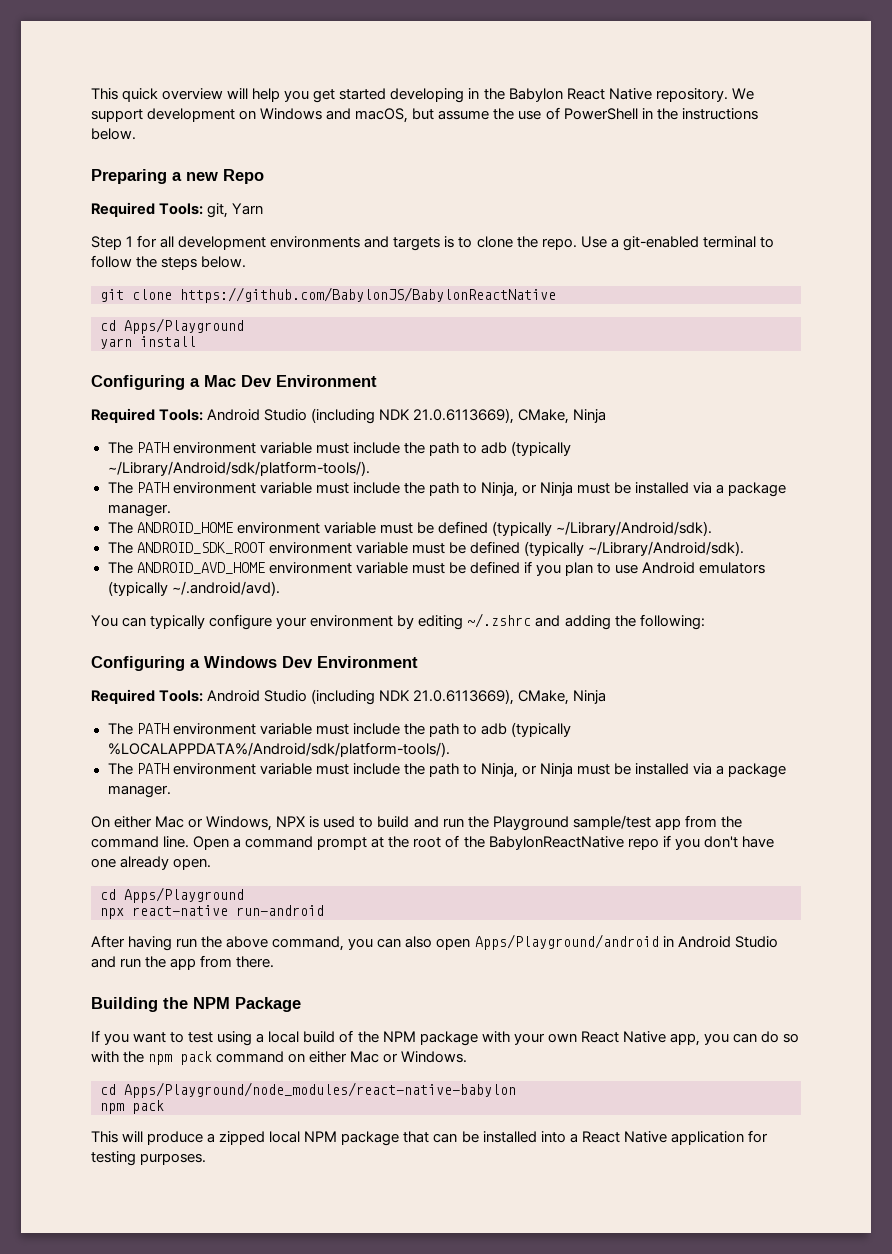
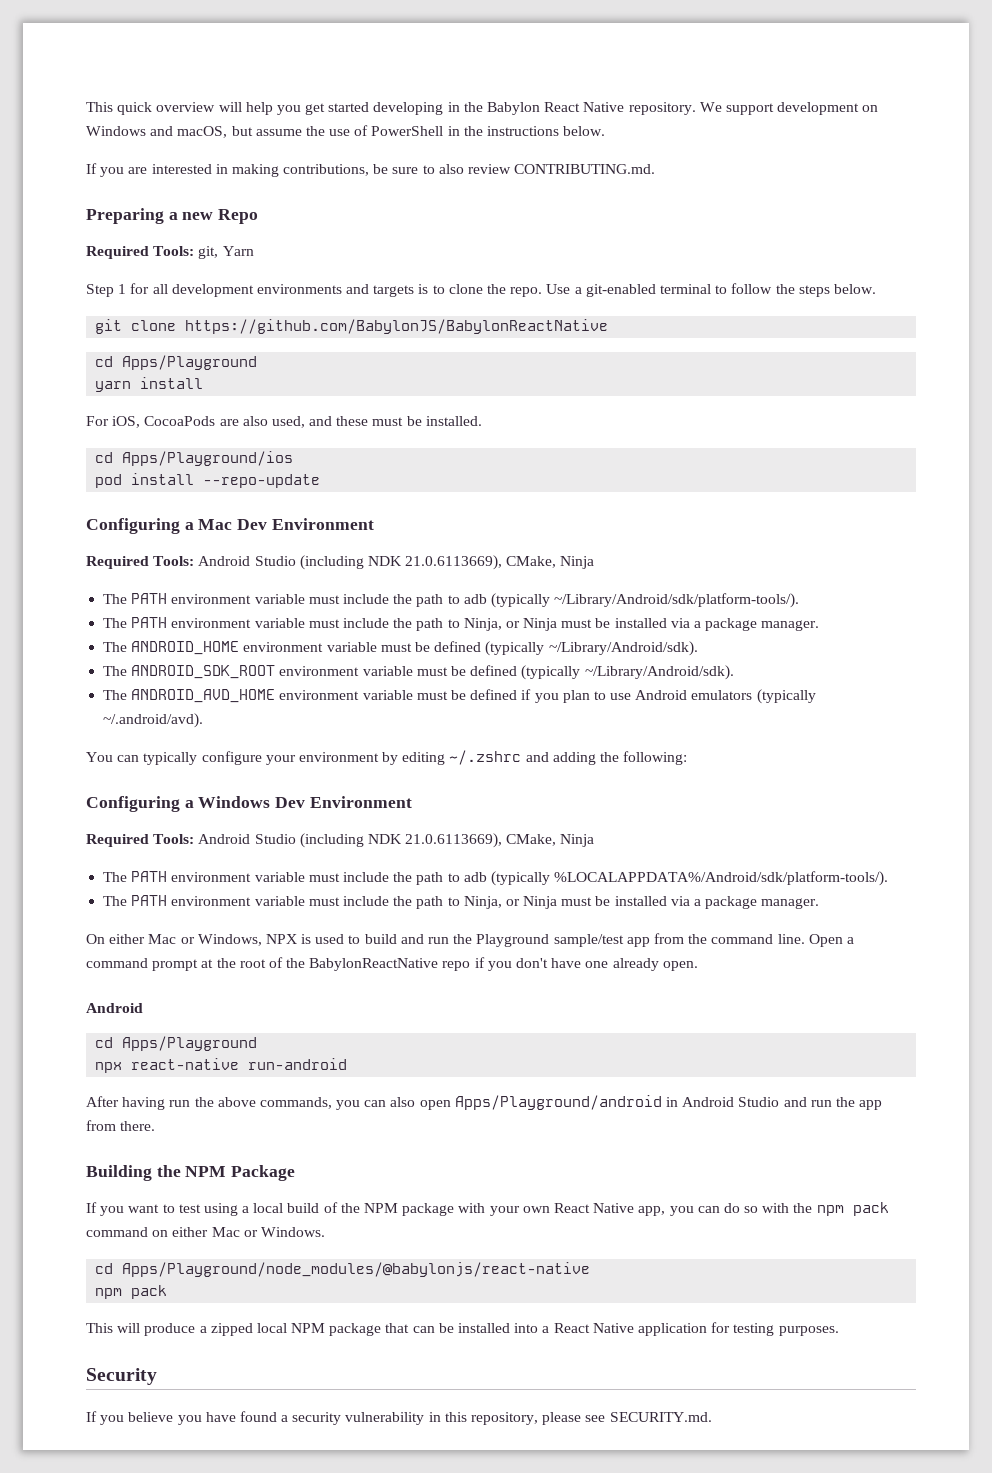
(136, 134) none -> [86,163,656,177] // If you are interested in making contributions, be sure to also review CONTRIBUTING.md.
(196, 341) none -> [86,416,482,428] [95,451,294,466] [95,473,321,488] // For iOS, CocoaPods are also used, and these must be installed. // cd Apps/Playground/ios // pod install --repo-update
(212, 864) none -> [86,1003,143,1013] // Android
[272,936,345,951] command, -> [259,1097,332,1109] commands,
[124,1082,516,1098] Apps/Playground/node_modules/react-native-babylon -> [122,1262,591,1277] Apps/Playground/node_modules/@babylonjs/react-native
(207, 1159) none -> [86,1368,157,1385] [86,1411,712,1425] // Security // If you believe you have found a security vulnerability in this repository, please see SECURITY.md.

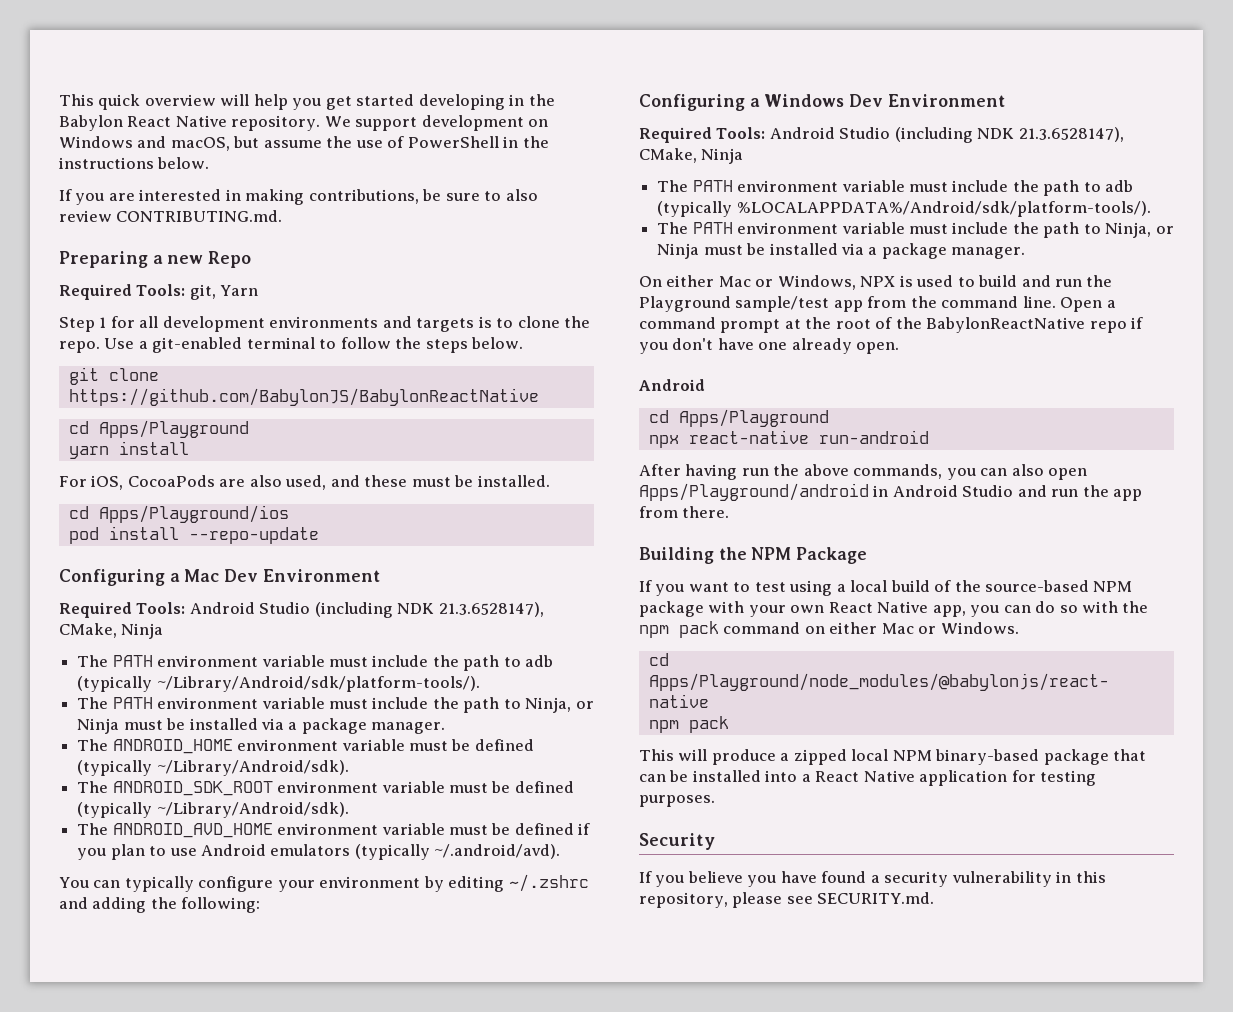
[405,555,503,570] 21.0.6113669), -> [438,602,544,617] 21.3.6528147),
[405,833,503,848] 21.0.6113669), -> [1018,127,1124,142] 21.3.6528147),
(360, 1208) none -> [985,580,1090,592] source-based
(326, 1328) none -> [935,749,1040,765] binary-based

